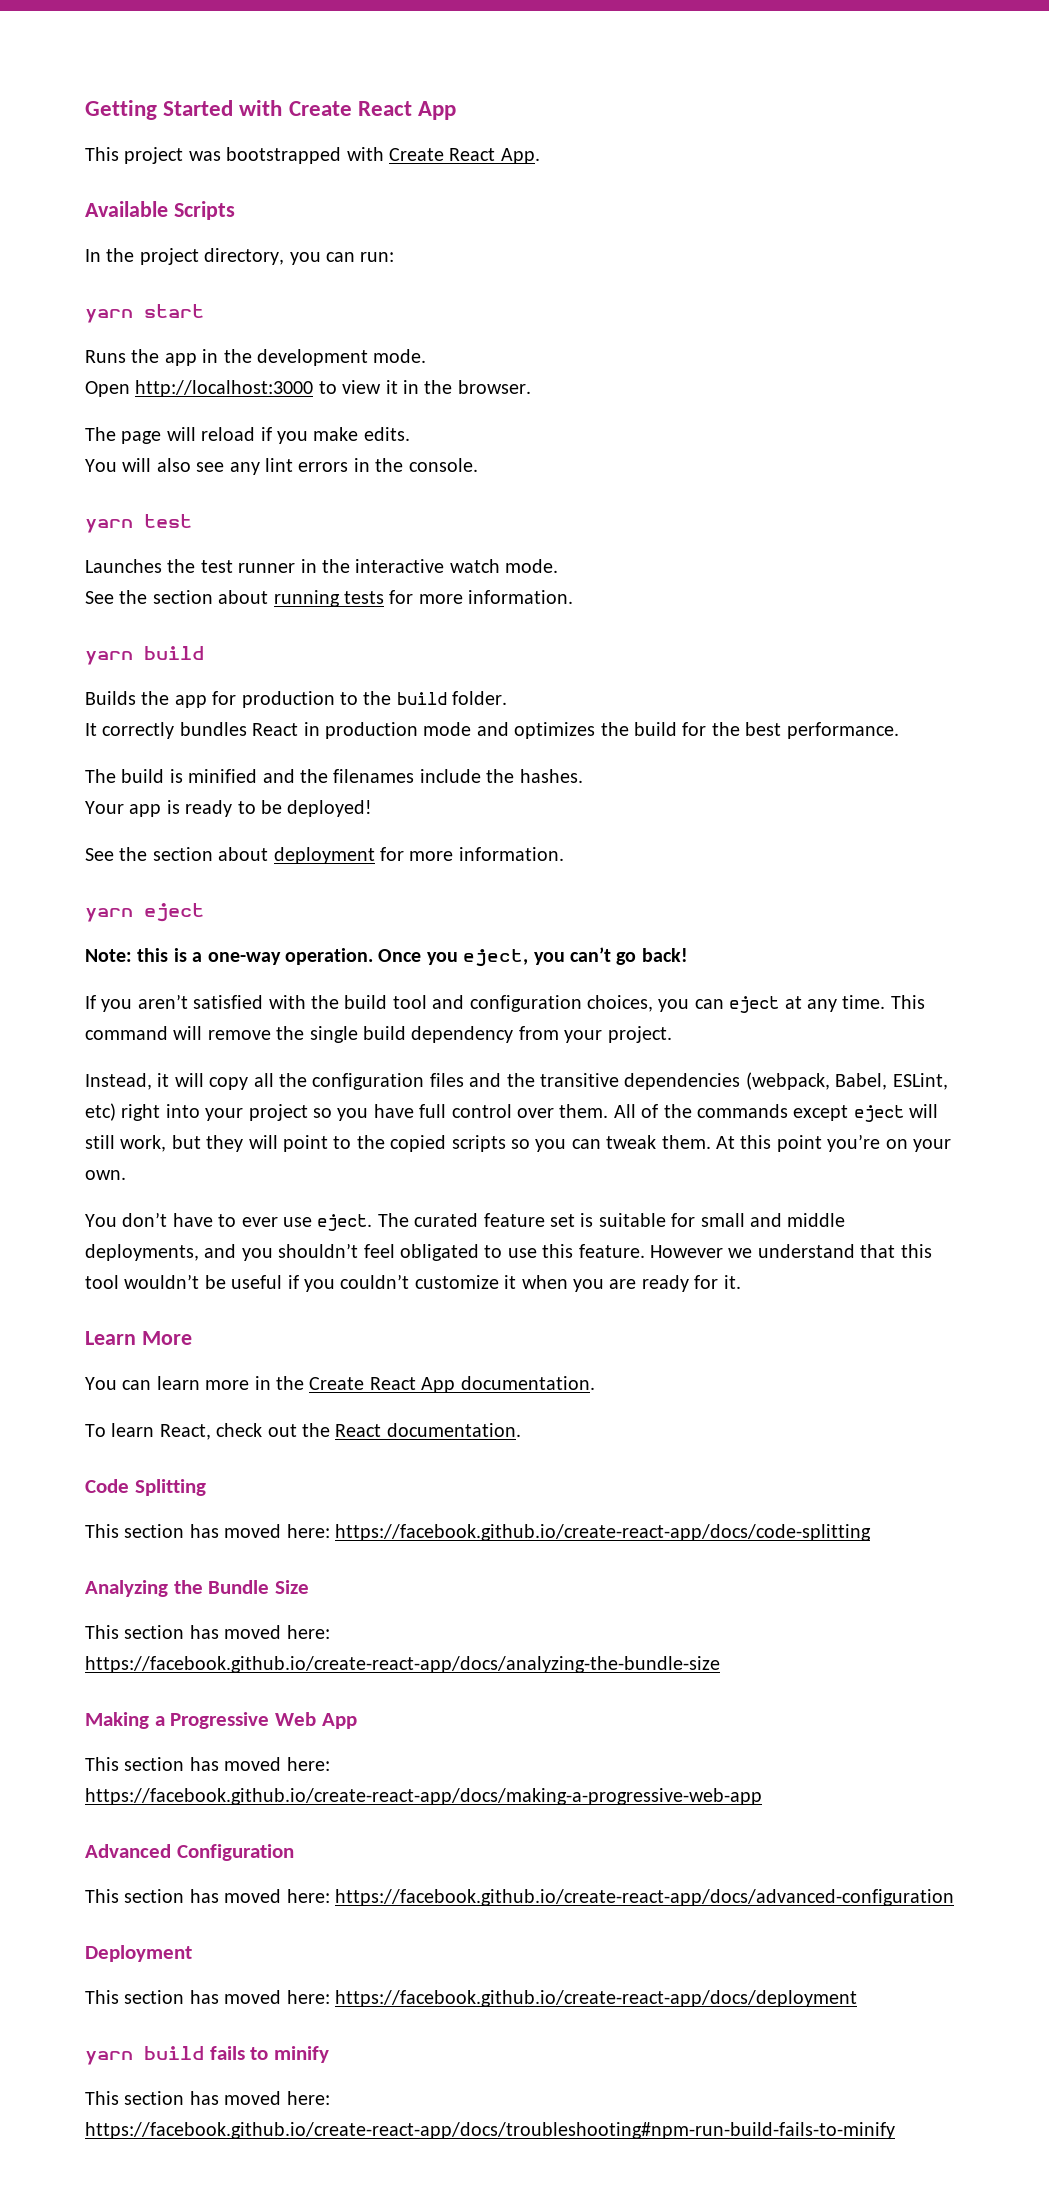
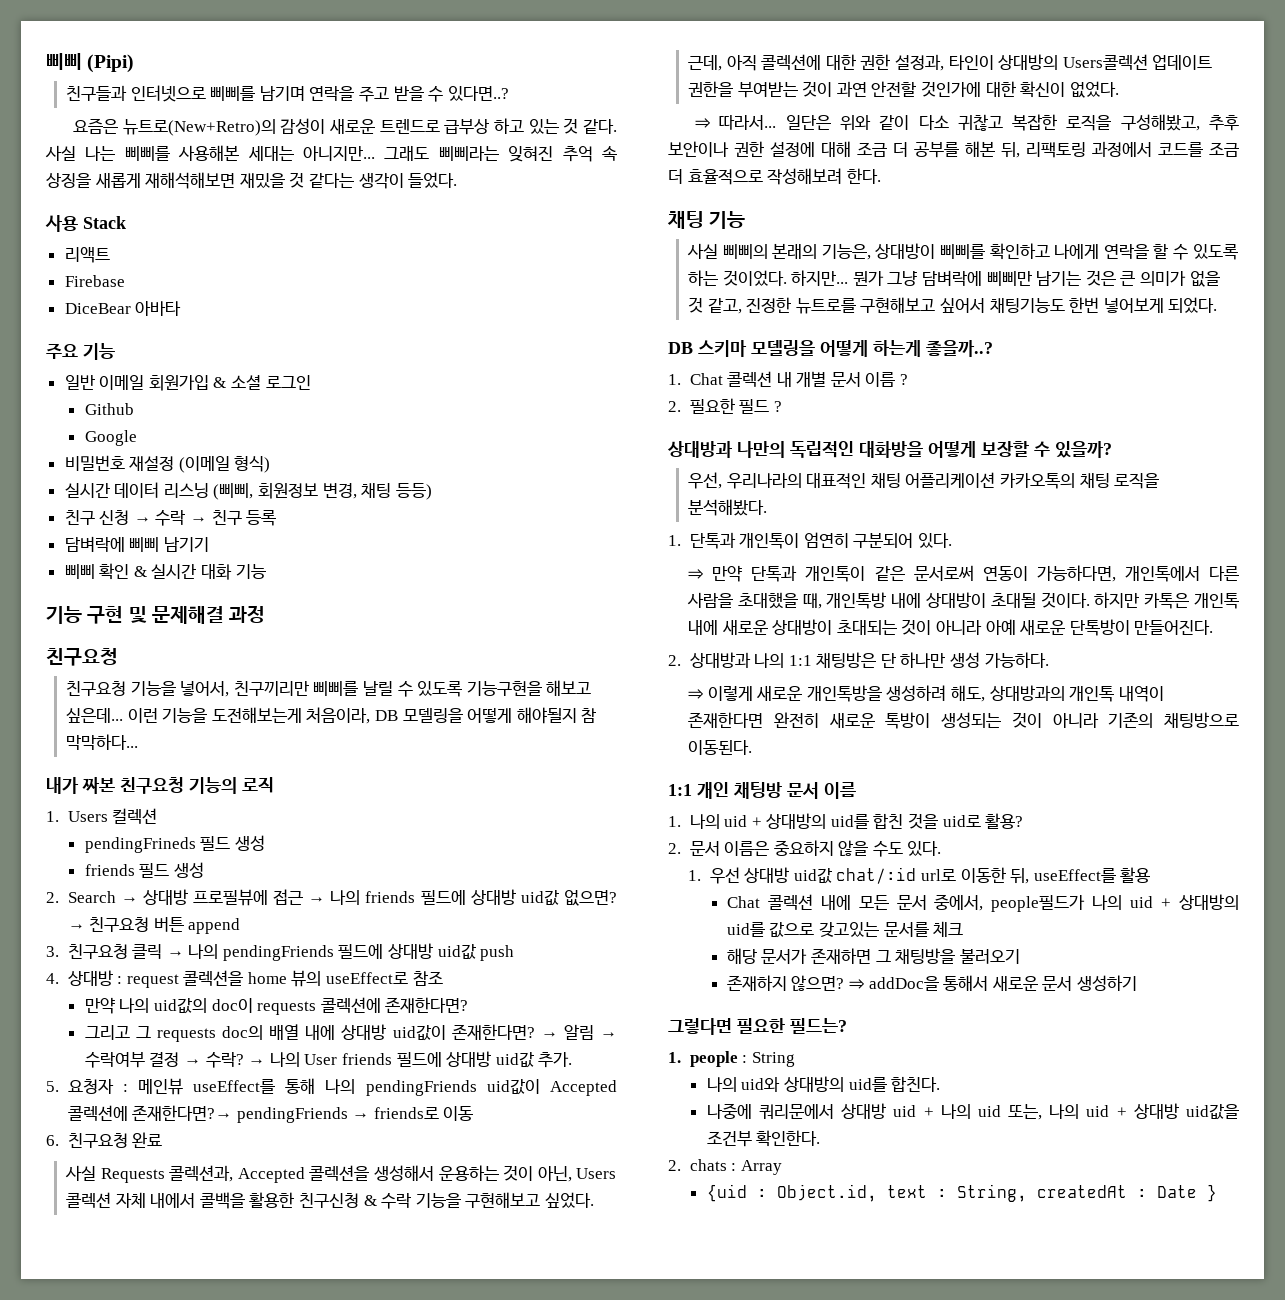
[85,100,457,120] [85,147,540,164] [85,201,235,220] [85,248,395,265] [85,304,204,323] [85,349,427,366] [85,380,531,397] [85,427,410,444] [85,458,478,475] [85,514,192,533] [85,559,559,573] [85,590,574,607] [85,646,204,665] [85,691,508,708] [85,722,899,739] [85,769,583,783] [85,800,373,817] [85,847,564,864] [85,903,204,922] [85,947,688,967] [85,994,925,1013] [85,1026,672,1043] [85,1072,948,1090] [85,1103,939,1122] [85,1134,951,1152] [85,1170,126,1180] [85,1212,846,1231] [85,1243,932,1261] [85,1274,741,1292] [85,1331,192,1345] [85,1376,595,1393] [85,1423,521,1440] [85,1479,206,1496] [85,1524,871,1541] [85,1580,310,1597] [85,1625,330,1639] [85,1656,720,1673] [85,1712,357,1729] [85,1757,330,1771] [85,1788,762,1805] [85,1844,294,1861] [85,1889,954,1906] [85,1945,192,1962] [85,1990,857,2007] [85,2046,330,2065] [85,2091,330,2105] [85,2122,895,2139] Getting Started with Create React App // This project was bootstrapped with Create React App. // Available Scripts // In the project directory, you can run: // yarn start // Runs the app in the development mode. // Open http://localhost:3000 to view it in the browser. // The page will reload if you make edits. // You will also see any lint errors in the console. // yarn test // Launches the test runner in the interactive watch mode. // See the section about running tests for more information. // yarn build // Builds the app for production to the build folder. // It correctly bundles React in production mode and optimizes the build for the best performance. // The build is minified and the filenames include the hashes. // Your app is ready to be deployed! // See the section about deployment for more information. // yarn eject // Note: this is a one-way operation. Once you eject, you can’t go back! // If you aren’t satisfied with the build tool and configuration choices, you can eject at any time. This command will remove the single build dependency from your project. // Instead, it will copy all the configuration files and the transitive dependencies (webpack, Babel, ESLint, etc) right into your project so you have full control over them. All of the commands except eject will still work, but they will point to the copied scripts so you can tweak them. At this point you’re on your own. // You don’t have to ever use eject. The curated feature set is suitable for small and middle deployments, and you shouldn’t feel obligated to use this feature. However we understand that this tool wouldn’t be useful if you couldn’t customize it when you are ready for it. // Learn More // You can learn more in the Create React App documentation. // To learn React, check out the React documentation. // Code Splitting // This section has moved here: https://facebook.github.io/create-react-app/docs/code-splitting // Analyzing the Bundle Size // This section has moved here: https://facebook.github.io/create-react-app/docs/analyzing-the-bundle-size // Making a Progressive Web App // This section has moved here: https://facebook.github.io/create-react-app/docs/making-a-progressive-web-app // Advanced Configuration // This section has moved here: https://facebook.github.io/create-react-app/docs/advanced-configuration // Deployment // This section has moved here: https://facebook.github.io/create-react-app/docs/deployment // yarn build fails to minify // This section has moved here: https://facebook.github.io/create-react-app/docs/troubleshooting#npm-run-build-fails-to-minify -> [46,53,135,73] [66,85,509,102] [73,118,617,136] [45,145,617,162] [46,172,458,189] [45,215,126,232] [64,247,110,263] [64,275,125,287] [64,301,182,316] [46,343,115,360] [64,375,311,391] [84,403,134,415] [84,430,137,446] [64,455,271,473] [64,482,432,500] [64,510,277,526] [64,536,209,552] [64,563,266,580] [46,605,266,624] [46,648,118,666] [66,680,592,697] [66,707,597,724] [66,734,139,750] [46,777,274,794] [46,808,158,824] [84,835,265,853] [84,862,204,878] [46,889,617,906] [67,917,241,934] [46,943,515,961] [46,970,443,988] [84,997,469,1015] [84,1024,617,1042] [84,1051,573,1068] [46,1078,617,1096] [67,1105,474,1123] [46,1132,163,1148] [65,1165,617,1183] [66,1192,594,1209] [688,54,1213,71] [688,81,1119,98] [695,114,1239,131] [668,141,1239,158] [668,168,881,185] [667,211,746,229] [687,243,1238,260] [688,270,1220,287] [688,297,1218,314] [668,340,993,357] [668,371,909,387] [668,398,782,414] [667,441,1112,458] [688,472,1160,489] [688,499,768,516] [668,532,952,549] [688,565,1239,582] [687,592,1239,609] [688,619,1214,636] [668,652,1049,668] [688,685,1164,702] [688,712,1239,729] [688,740,753,755] [668,782,856,799] [668,813,1024,829] [668,840,942,857] [688,867,1151,884] [726,894,1239,912] [726,921,964,938] [726,948,1020,964] [726,975,1138,991] [668,1018,847,1035] [668,1051,795,1067] [706,1076,941,1092] [706,1103,1239,1120] [706,1130,821,1147] [668,1159,782,1175] [706,1184,1217,1202] 삐삐 (Pipi) // 친구들과 인터넷으로 삐삐를 남기며 연락을 주고 받을 수 있다면..? // 요즘은 뉴트로(New+Retro)의 감성이 새로운 트렌드로 급부상 하고 있는 것 같다. 사실 나는 삐삐를 사용해본 세대는 아니지만... 그래도 삐삐라는 잊혀진 추억 속 상징을 새롭게 재해석해보면 재밌을 것 같다는 생각이 들었다. // 사용 Stack // 리액트 // Firebase // DiceBear 아바타 // 주요 기능 // 일반 이메일 회원가입 & 소셜 로그인 // Github // Google // 비밀번호 재설정 (이메일 형식) // 실시간 데이터 리스닝 (삐삐, 회원정보 변경, 채팅 등등) // 친구 신청 → 수락 → 친구 등록 // 담벼락에 삐삐 남기기 // 삐삐 확인 & 실시간 대화 기능 // 기능 구현 및 문제해결 과정 // 친구요청 // 친구요청 기능을 넣어서, 친구끼리만 삐삐를 날릴 수 있도록 기능구현을 해보고 싶은데... 이런 기능을 도전해보는게 처음이라, DB 모델링을 어떻게 해야될지 참 막막하다... // 내가 짜본 친구요청 기능의 로직 // 1. Users 컬렉션 // pendingFrineds 필드 생성 // friends 필드 생성 // 2. Search → 상대방 프로필뷰에 접근 → 나의 friends 필드에 상대방 uid값 없으면? → 친구요청 버튼 append // 3. 친구요청 클릭 → 나의 pendingFriends 필드에 상대방 uid값 push // 4. 상대방 : request 콜렉션을 home 뷰의 useEffect로 참조 // 만약 나의 uid값의 doc이 requests 콜렉션에 존재한다면? // 그리고 그 requests doc의 배열 내에 상대방 uid값이 존재한다면? → 알림 → 수락여부 결정 → 수락? → 나의 User friends 필드에 상대방 uid값 추가. // 5. 요청자 : 메인뷰 useEffect를 통해 나의 pendingFriends uid값이 Accepted 콜렉션에 존재한다면?→ pendingFriends → friends로 이동 // 6. 친구요청 완료 // 사실 Requests 콜렉션과, Accepted 콜렉션을 생성해서 운용하는 것이 아닌, Users 콜렉션 자체 내에서 콜백을 활용한 친구신청 & 수락 기능을 구현해보고 싶었다. 근데, 아직 콜렉션에 대한 권한 설정과, 타인이 상대방의 Users콜렉션 업데이트 권한을 부여받는 것이 과연 안전할 것인가에 대한 확신이 없었다. // ⇒ 따라서... 일단은 위와 같이 다소 귀찮고 복잡한 로직을 구성해봤고, 추후 보안이나 권한 설정에 대해 조금 더 공부를 해본 뒤, 리팩토링 과정에서 코드를 조금 더 효율적으로 작성해보려 한다. // 채팅 기능 // 사실 삐삐의 본래의 기능은, 상대방이 삐삐를 확인하고 나에게 연락을 할 수 있도록 하는 것이었다. 하지만... 뭔가 그냥 담벼락에 삐삐만 남기는 것은 큰 의미가 없을 것 같고, 진정한 뉴트로를 구현해보고 싶어서 채팅기능도 한번 넣어보게 되었다. // DB 스키마 모델링을 어떻게 하는게 좋을까..? // 1. Chat 콜렉션 내 개별 문서 이름 ? // 2. 필요한 필드 ? // 상대방과 나만의 독립적인 대화방을 어떻게 보장할 수 있을까? // 우선, 우리나라의 대표적인 채팅 어플리케이션 카카오톡의 채팅 로직을 분석해봤다. // 1. 단톡과 개인톡이 엄연히 구분되어 있다. // ⇒ 만약 단톡과 개인톡이 같은 문서로써 연동이 가능하다면, 개인톡에서 다른 사람을 초대했을 때, 개인톡방 내에 상대방이 초대될 것이다. 하지만 카톡은 개인톡 내에 새로운 상대방이 초대되는 것이 아니라 아예 새로운 단톡방이 만들어진다. // 2. 상대방과 나의 1:1 채팅방은 단 하나만 생성 가능하다. // ⇒ 이렇게 새로운 개인톡방을 생성하려 해도, 상대방과의 개인톡 내역이 존재한다면 완전히 새로운 톡방이 생성되는 것이 아니라 기존의 채팅방으로 이동된다. // 1:1 개인 채팅방 문서 이름 // 1. 나의 uid + 상대방의 uid를 합친 것을 uid로 활용? // 2. 문서 이름은 중요하지 않을 수도 있다. // 1. 우선 상대방 uid값 chat/:id url로 이동한 뒤, useEffect를 활용 // Chat 콜렉션 내에 모든 문서 중에서, people필드가 나의 uid + 상대방의 uid를 값으로 갖고있는 문서를 체크 // 해당 문서가 존재하면 그 채팅방을 불러오기 // 존재하지 않으면? ⇒ addDoc을 통해서 새로운 문서 생성하기 // 그렇다면 필요한 필드는? // 1. people : String // 나의 uid와 상대방의 uid를 합친다. // 나중에 쿼리문에서 상대방 uid + 나의 uid 또는, 나의 uid + 상대방 uid값을 조건부 확인한다. // 2. chats : Array // {uid : Object.id, text : String, createdAt : Date }

